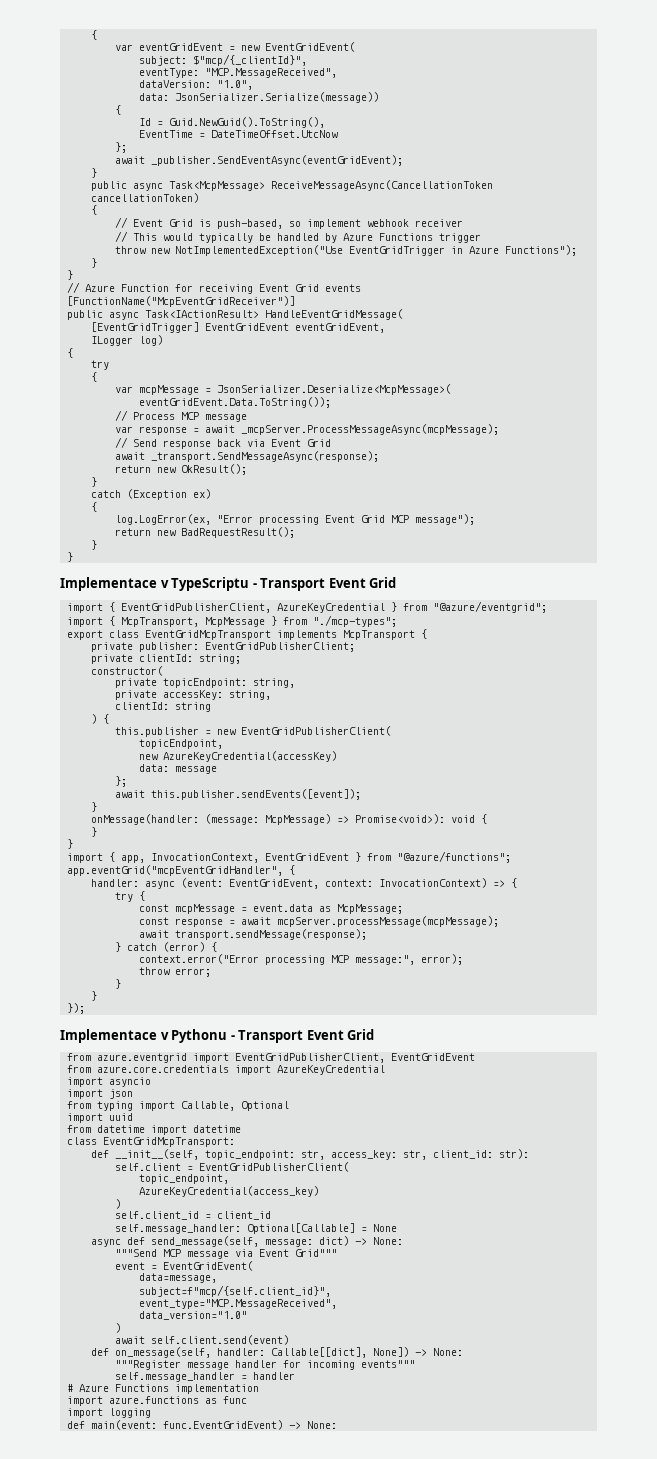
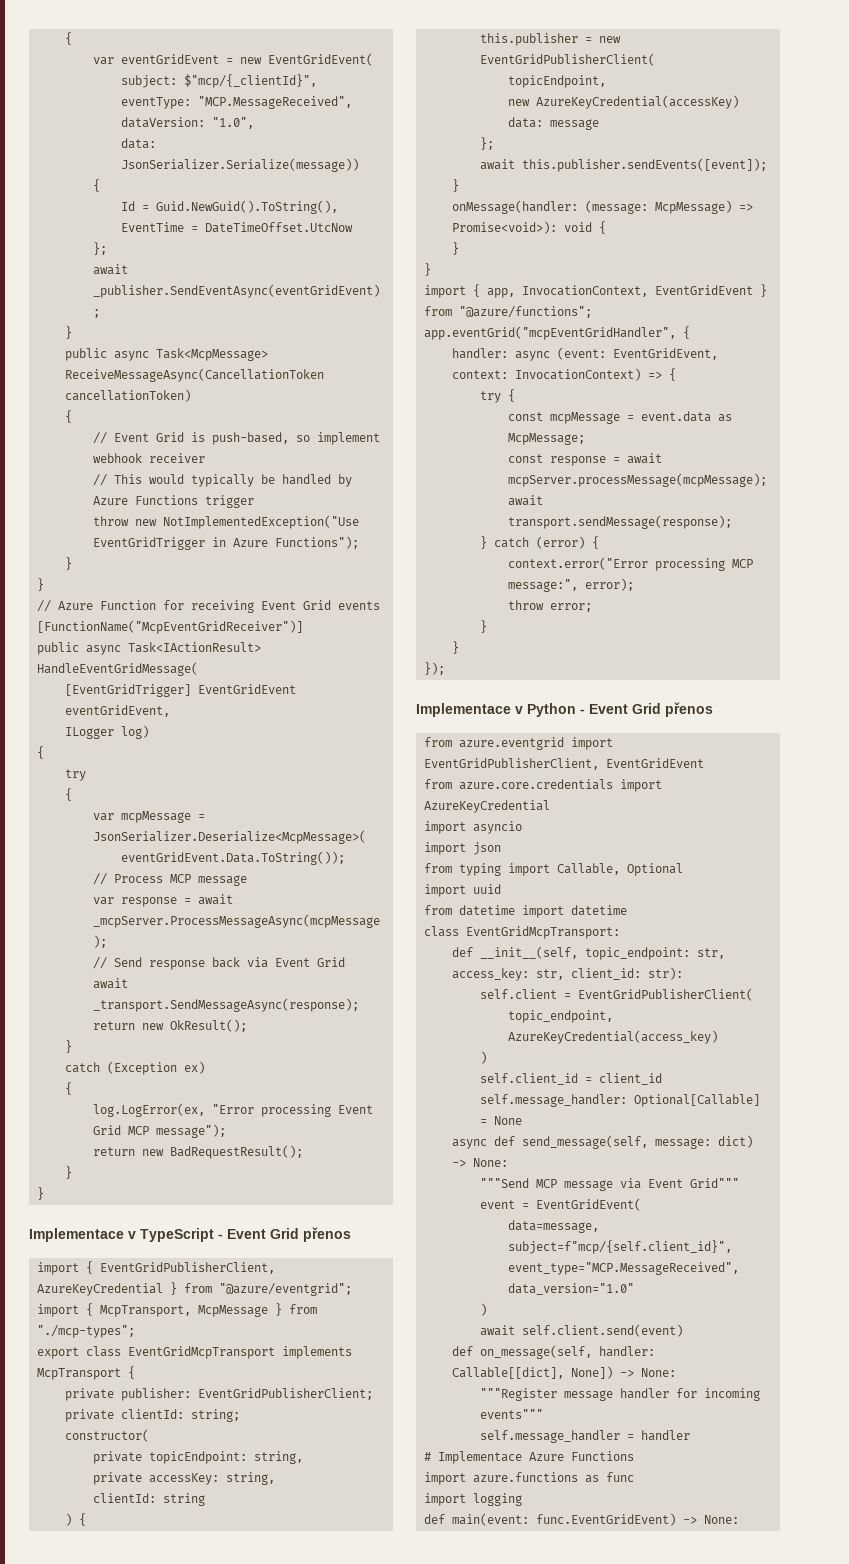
[171,577,397,591] TypeScriptu - Transport Event Grid -> [140,1227,351,1242] TypeScript - Event Grid přenos
[171,1029,375,1043] Pythonu - Transport Event Grid -> [527,702,713,717] Python - Event Grid přenos
[79,1384,260,1394] Azure Functions implementation -> [437,1451,634,1464] Implementace Azure Functions

